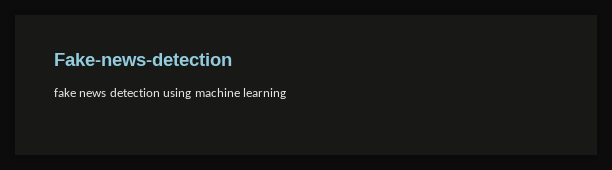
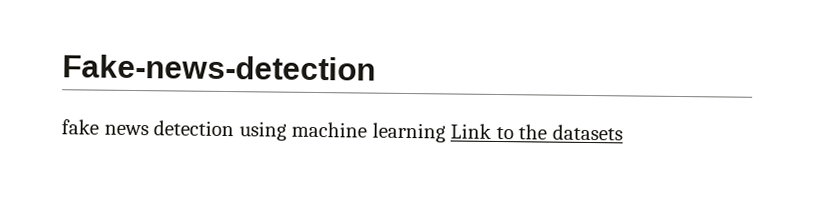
(286, 93) none -> [450,123,623,141] Link to the datasets

